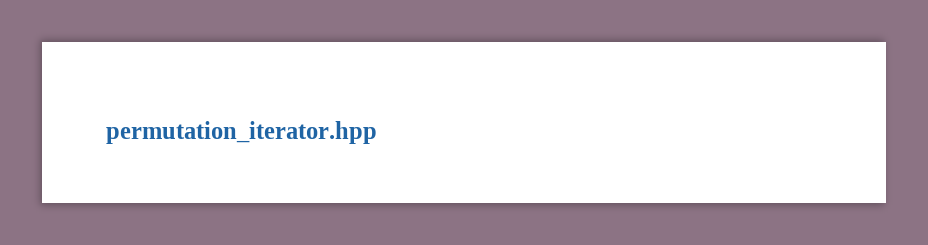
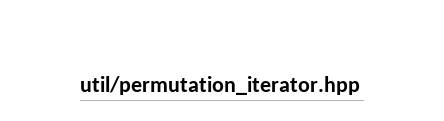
[106,121,377,144] permutation_iterator.hpp -> [80,76,360,95] util/permutation_iterator.hpp

